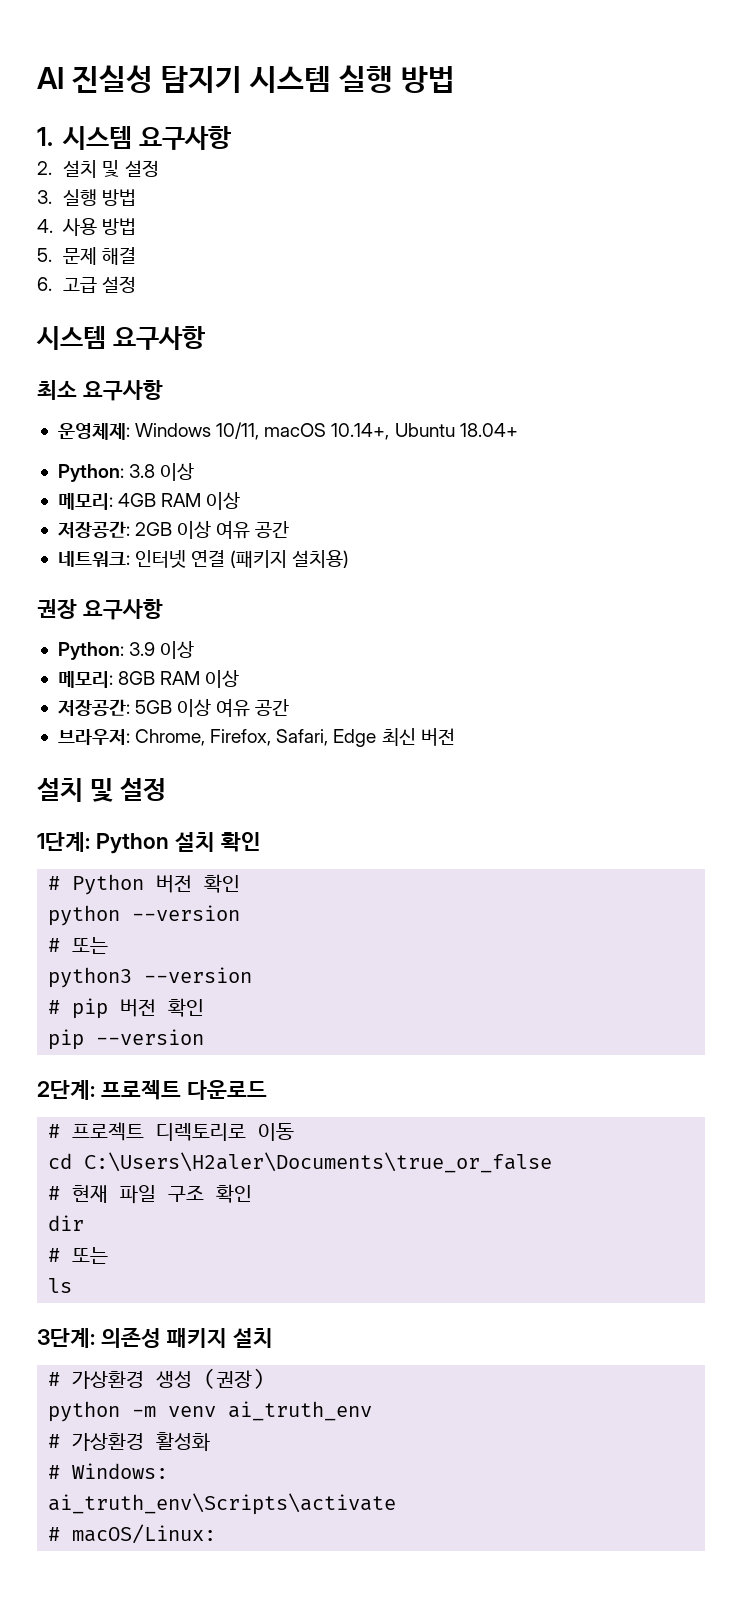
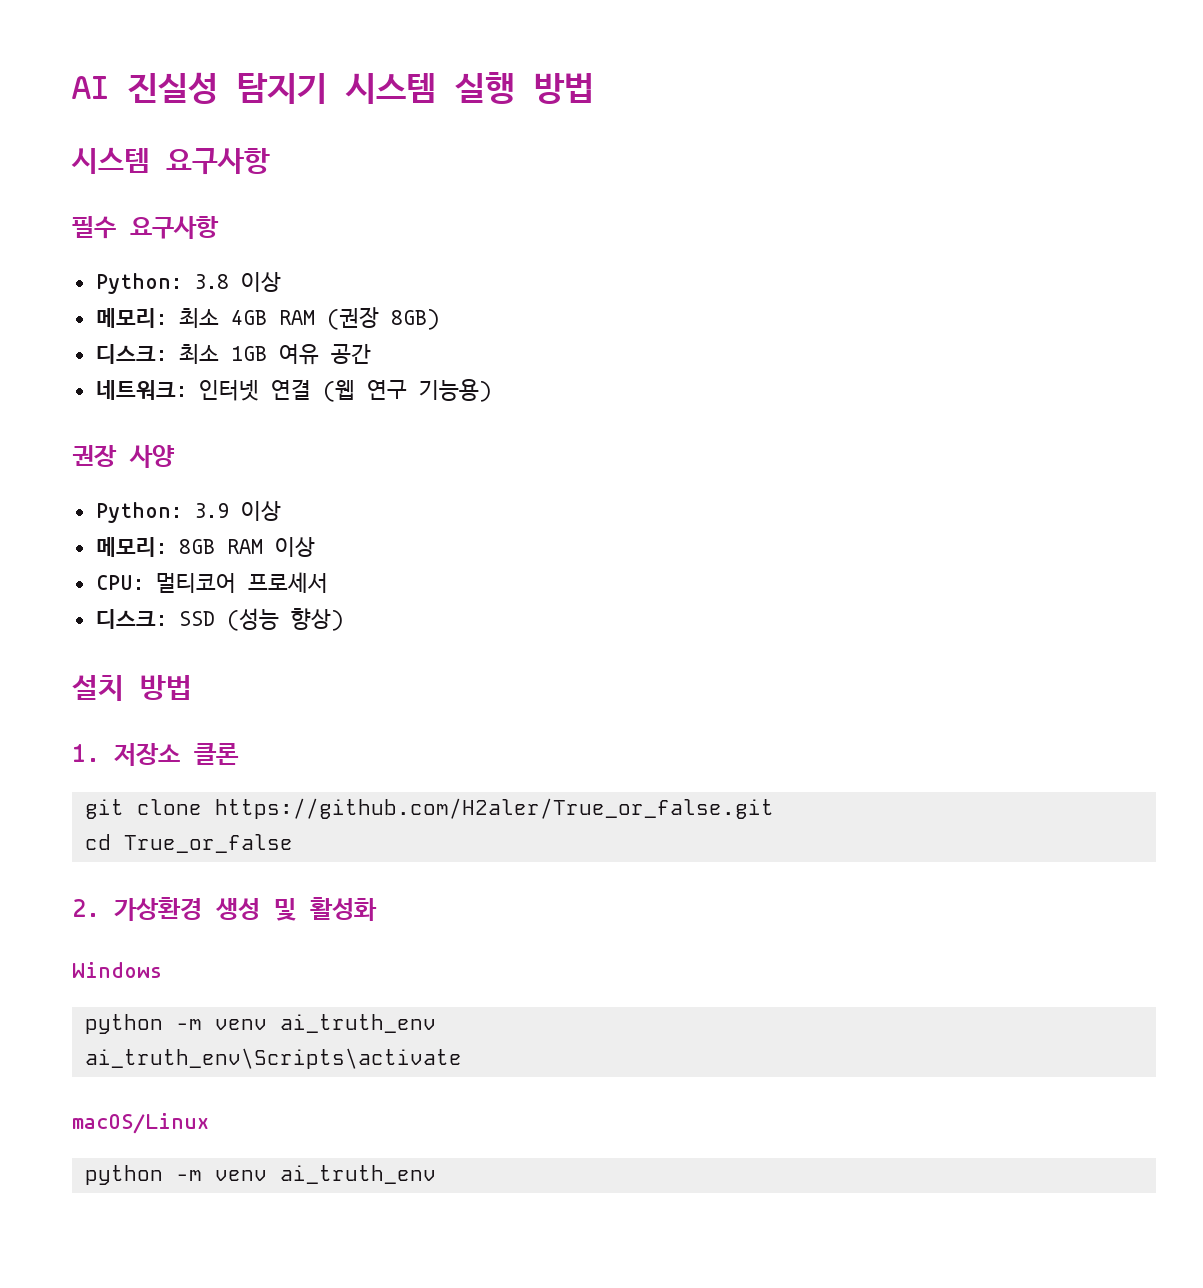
[37,126,233,150] [37,160,159,178] [37,189,137,206] [37,218,137,236] [37,247,137,265] [37,276,137,293] [36,326,206,350] [37,380,163,401] [57,422,518,440] 1. 시스템 요구사항 // 2. 설치 및 설정 // 3. 실행 방법 // 4. 사용 방법 // 5. 문제 해결 // 6. 고급 설정 // 시스템 요구사항 // 최소 요구사항 // 운영체제: Windows 10/11, macOS 10.14+, Ubuntu 18.04+ -> [71,147,270,175] [72,216,219,239] 시스템 요구사항 // 필수 요구사항
(113, 501) none -> [178,308,219,328] 최소
[206,492,241,510] [57,521,212,539] 이상 // 저장공간: 2GB 이상 -> [326,307,440,330] [95,344,267,364] (권장 8GB) // 디스크: 최소 1GB
[230,550,350,568] (패키지 설치용) -> [322,379,492,402] (웹 연구 기능용)
[82,599,163,620] 요구사항 -> [129,445,175,468] 사양
[57,699,290,717] [57,728,455,747] [37,778,166,802] [37,832,261,854] [48,874,241,895] [48,905,241,926] [48,937,109,954] [48,967,253,988] [48,998,205,1019] [48,1029,205,1050] [37,1080,267,1100] [48,1122,295,1141] [48,1152,553,1173] [48,1184,253,1204] [48,1215,85,1231] [48,1247,109,1264] [48,1278,73,1293] [37,1327,273,1348] [48,1368,265,1389] [48,1401,373,1422] [48,1432,211,1451] [48,1463,169,1479] [48,1493,397,1515] [48,1524,217,1544] 저장공간: 5GB 이상 여유 공간 // 브라우저: Chrome, Firefox, Safari, Edge 최신 버전 // 설치 및 설정 // 1단계: Python 설치 확인 // # Python 버전 확인 // python --version // # 또는 // python3 --version // # pip 버전 확인 // pip --version // 2단계: 프로젝트 다운로드 // # 프로젝트 디렉토리로 이동 // cd C:\Users\H2aler\Documents\true_or_false // # 현재 파일 구조 확인 // dir // # 또는 // ls // 3단계: 의존성 패키지 설치 // # 가상환경 생성 (권장) // python -m venv ai_truth_env // # 가상환경 활성화 // # Windows: // ai_truth_env\Scripts\activate // # macOS/Linux: -> [95,572,328,593] [95,608,344,631] [72,675,192,701] [72,743,239,766] [84,798,774,819] [84,834,293,853] [72,897,377,921] [72,962,162,978] [84,1014,436,1034] [84,1048,462,1069] [72,1113,209,1134] [84,1165,436,1185] CPU: 멀티코어 프로세서 // 디스크: SSD (성능 향상) // 설치 방법 // 1. 저장소 클론 // git clone https://github.com/H2aler/True_or_false.git // cd True_or_false // 2. 가상환경 생성 및 활성화 // Windows // python -m venv ai_truth_env // ai_truth_env\Scripts\activate // macOS/Linux // python -m venv ai_truth_env

